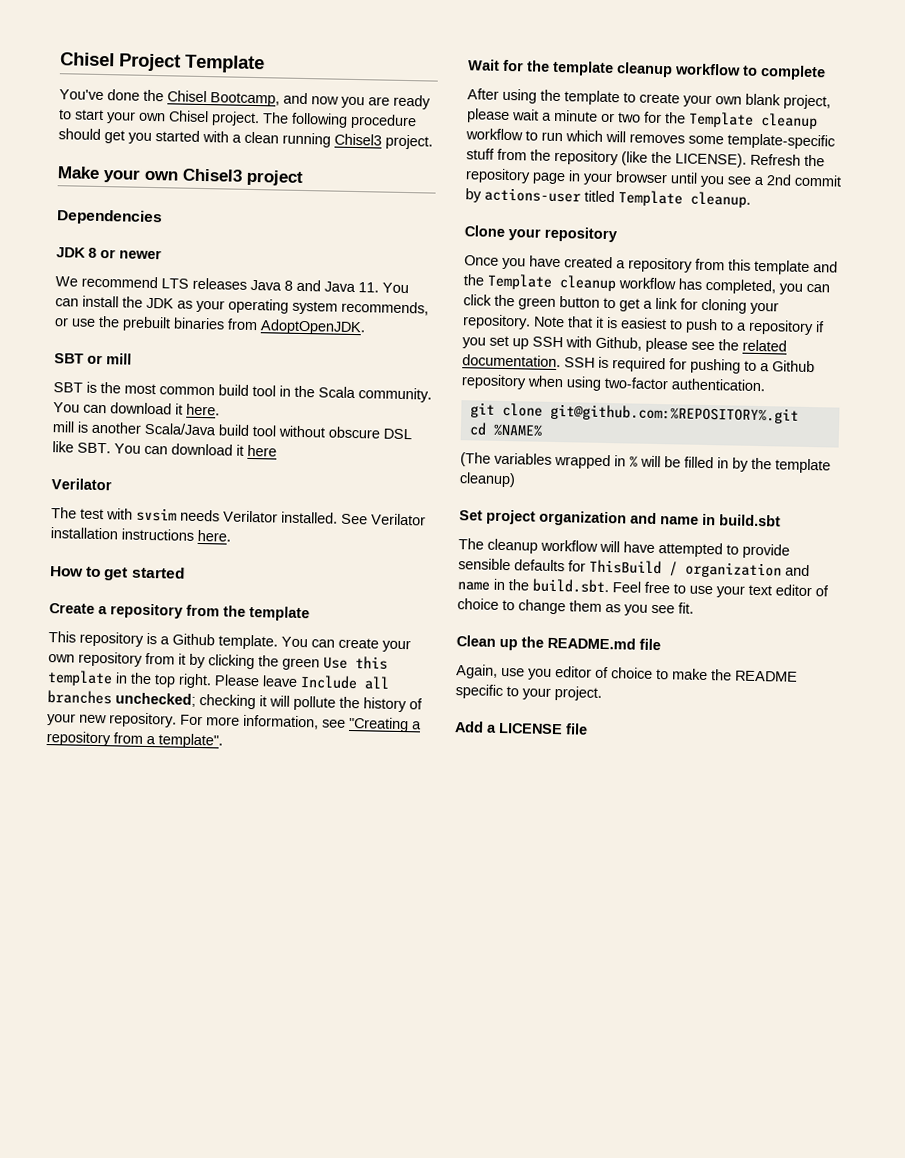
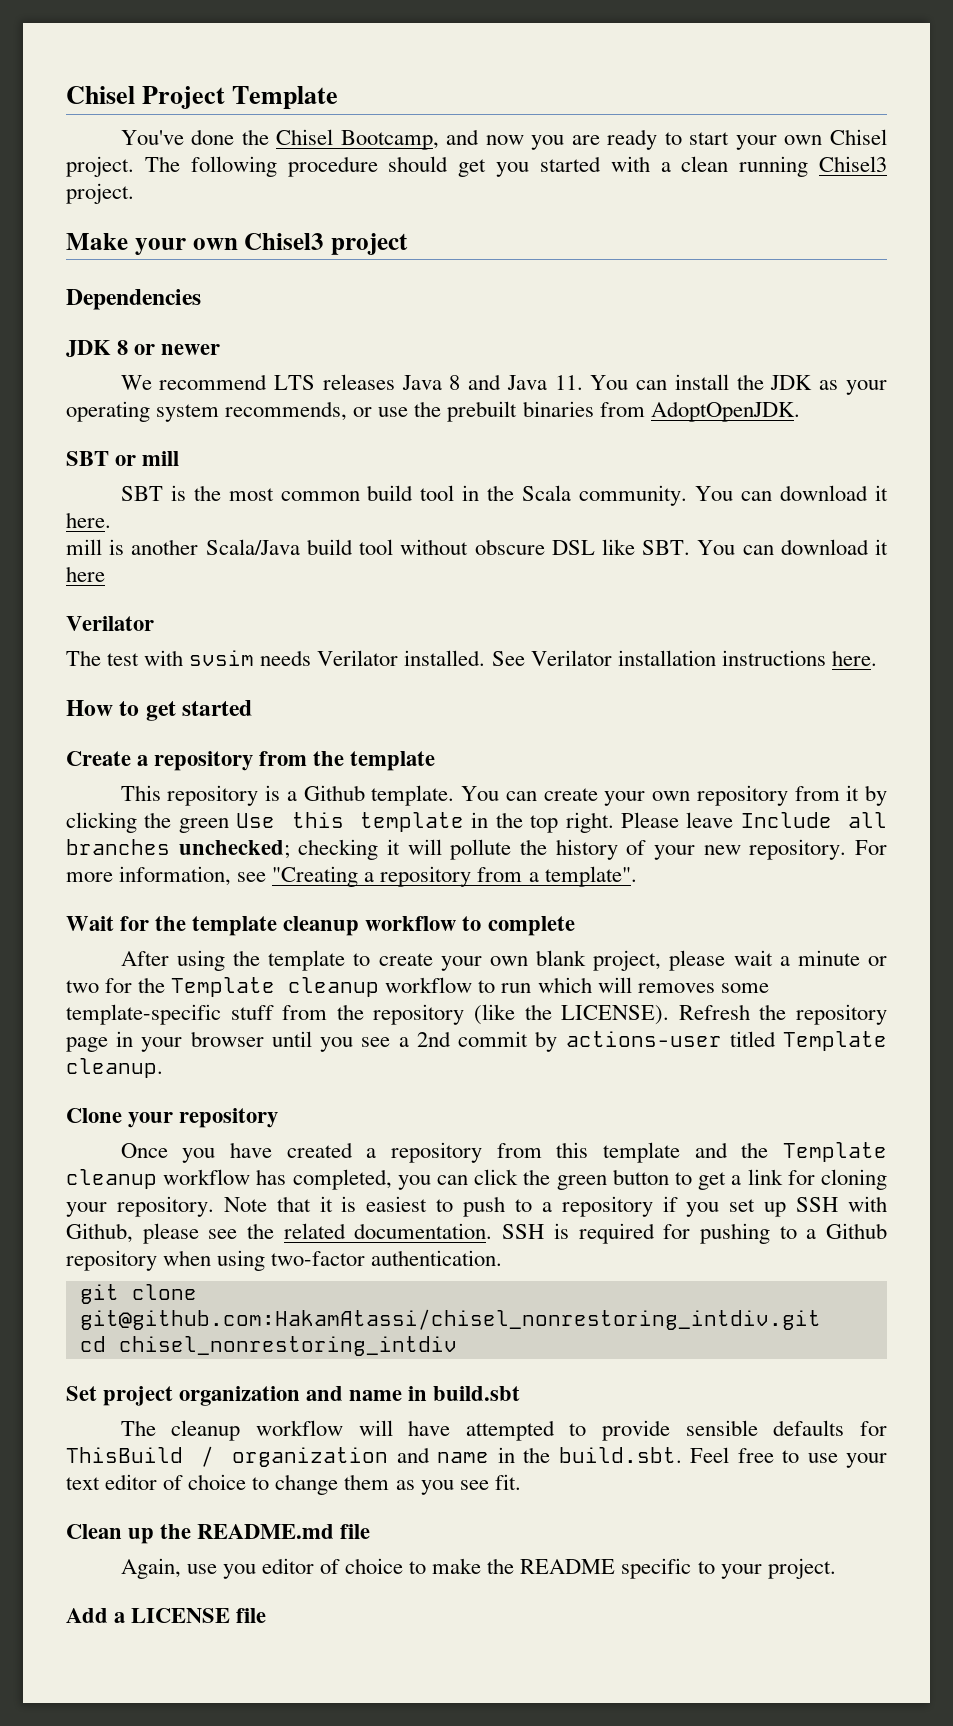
[549,403,799,424] git@github.com:%REPOSITORY%.git -> [79,1309,821,1330] git@github.com:HakamAtassi/chisel_nonrestoring_intdiv.git
[492,423,543,437] [460,452,831,474] [459,472,516,488] %NAME% // (The variables wrapped in % will be filled in by the template cleanup) -> [118,1336,457,1356] chisel_nonrestoring_intdiv

